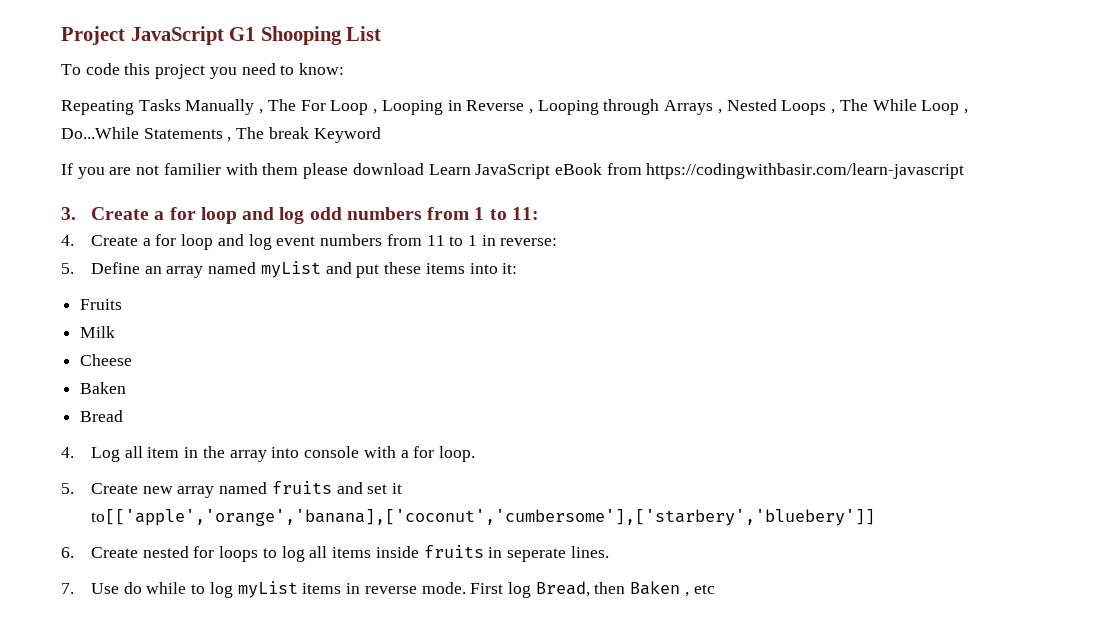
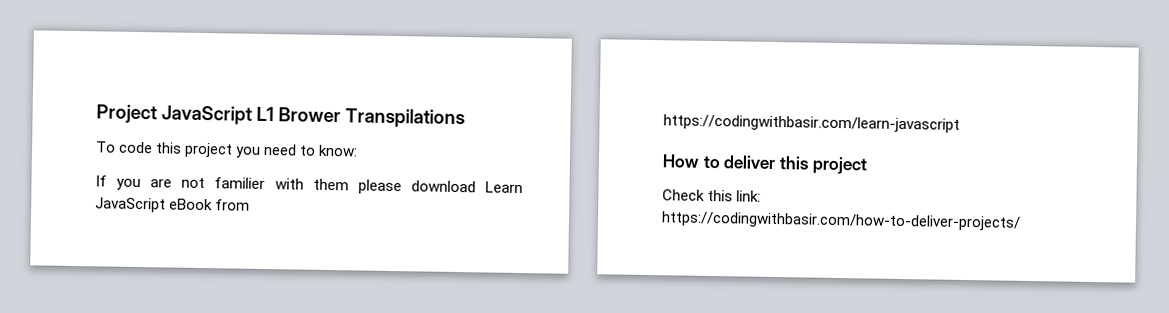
[229,26,382,45] G1 Shooping List -> [255,106,465,129] L1 Brower Transpilations
[61,99,968,115] [61,127,381,143] // Repeating Tasks Manually , The For Loop , Looping in Reverse , Looping through Arrays , Nested Loops , The While Loop , Do...While Statements , The break Keyword -> (359, 150) none
[61,207,539,224] [61,234,558,250] [61,261,518,278] [80,299,123,310] [80,326,116,338] [80,354,133,366] [80,382,127,394] [80,410,124,422] [61,446,475,462] [61,481,403,498] [90,509,875,526] [61,545,609,562] [61,581,715,598] 3. Create a for loop and log odd numbers from 1 to 11: // 4. Create a for loop and log event numbers from 11 to 1 in reverse: // 5. Define an array named myList and put these items into it: // Fruits // Milk // Cheese // Baken // Bread // 4. Log all item in the array into console with a for loop. // 5. Create new array named fruits and set it to[['apple','orange','banana],['coconut','cumbersome'],['starbery','bluebery']] // 6. Create nested for loops to log all items inside fruits in seperate lines. // 7. Use do while to log myList items in reverse mode. First log Bread, then Baken , etc -> [662,154,869,175] [662,189,762,202] [661,211,1021,231] How to deliver this project // Check this link: https://codingwithbasir.com/how-to-deliver-projects/

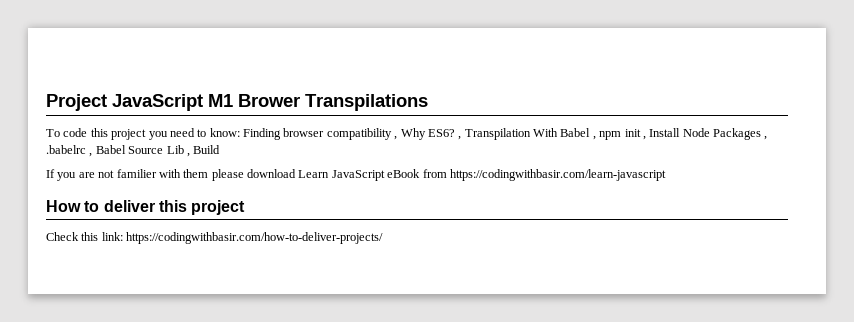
[255,106,274,122] L1 -> [208,94,233,107] M1
(359, 150) none -> [243,128,768,140] [46,145,221,157] Finding browser compatibility , Why ES6? , Transpilation With Babel , npm init , Install Node Packages , .babelrc , Babel Source Lib , Build

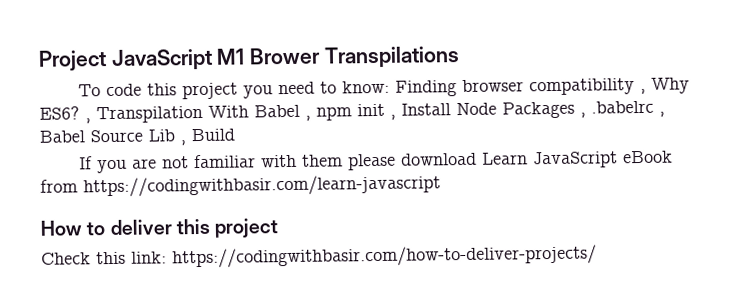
[116,169,157,178] familier -> [194,154,257,169] familiar

